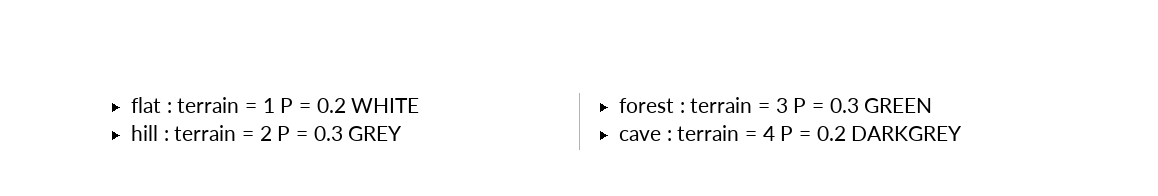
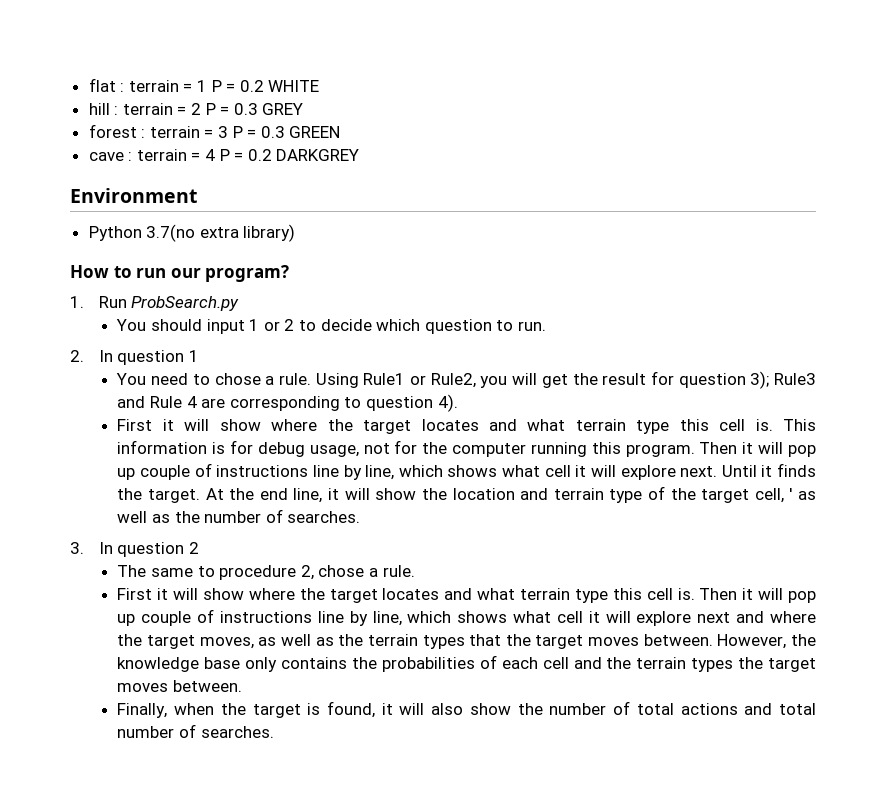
(963, 133) none -> [70,188,197,203] [88,224,296,242] [70,265,290,282] [70,296,240,311] [116,319,546,334] [70,350,199,365] [116,371,817,389] [117,394,458,412] [117,419,817,434] [117,440,816,457] [117,463,816,480] [117,486,817,503] [117,509,361,523] [70,542,199,557] [117,565,415,580] [117,588,816,603] [117,609,817,626] [117,634,816,649] [117,655,817,672] [117,680,243,692] [117,701,817,718] [117,724,274,738] // Environment // Python 3.7(no extra library) // How to run our program? // 1. Run ProbSearch.py // You should input 1 or 2 to decide which question to run. // 2. In question 1 // You need to chose a rule. Using Rule1 or Rule2, you will get the result for question 3); Rule3 and Rule 4 are corresponding to question 4). // First it will show where the target locates and what terrain type this cell is. This information is for debug usage, not for the computer running this program. Then it will pop up couple of instructions line by line, which shows what cell it will explore next. Until it finds the target. At the end line, it will show the location and terrain type of the target cell, ' as well as the number of searches. // 3. In question 2 // The same to procedure 2, chose a rule. // First it will show where the target locates and what terrain type this cell is. Then it will pop up couple of instructions line by line, which shows what cell it will explore next and where the target moves, as well as the terrain types that the target moves between. However, the knowledge base only contains the probabilities of each cell and the terrain types the target moves between. // Finally, when the target is found, it will also show the number of total actions and total number of searches.

